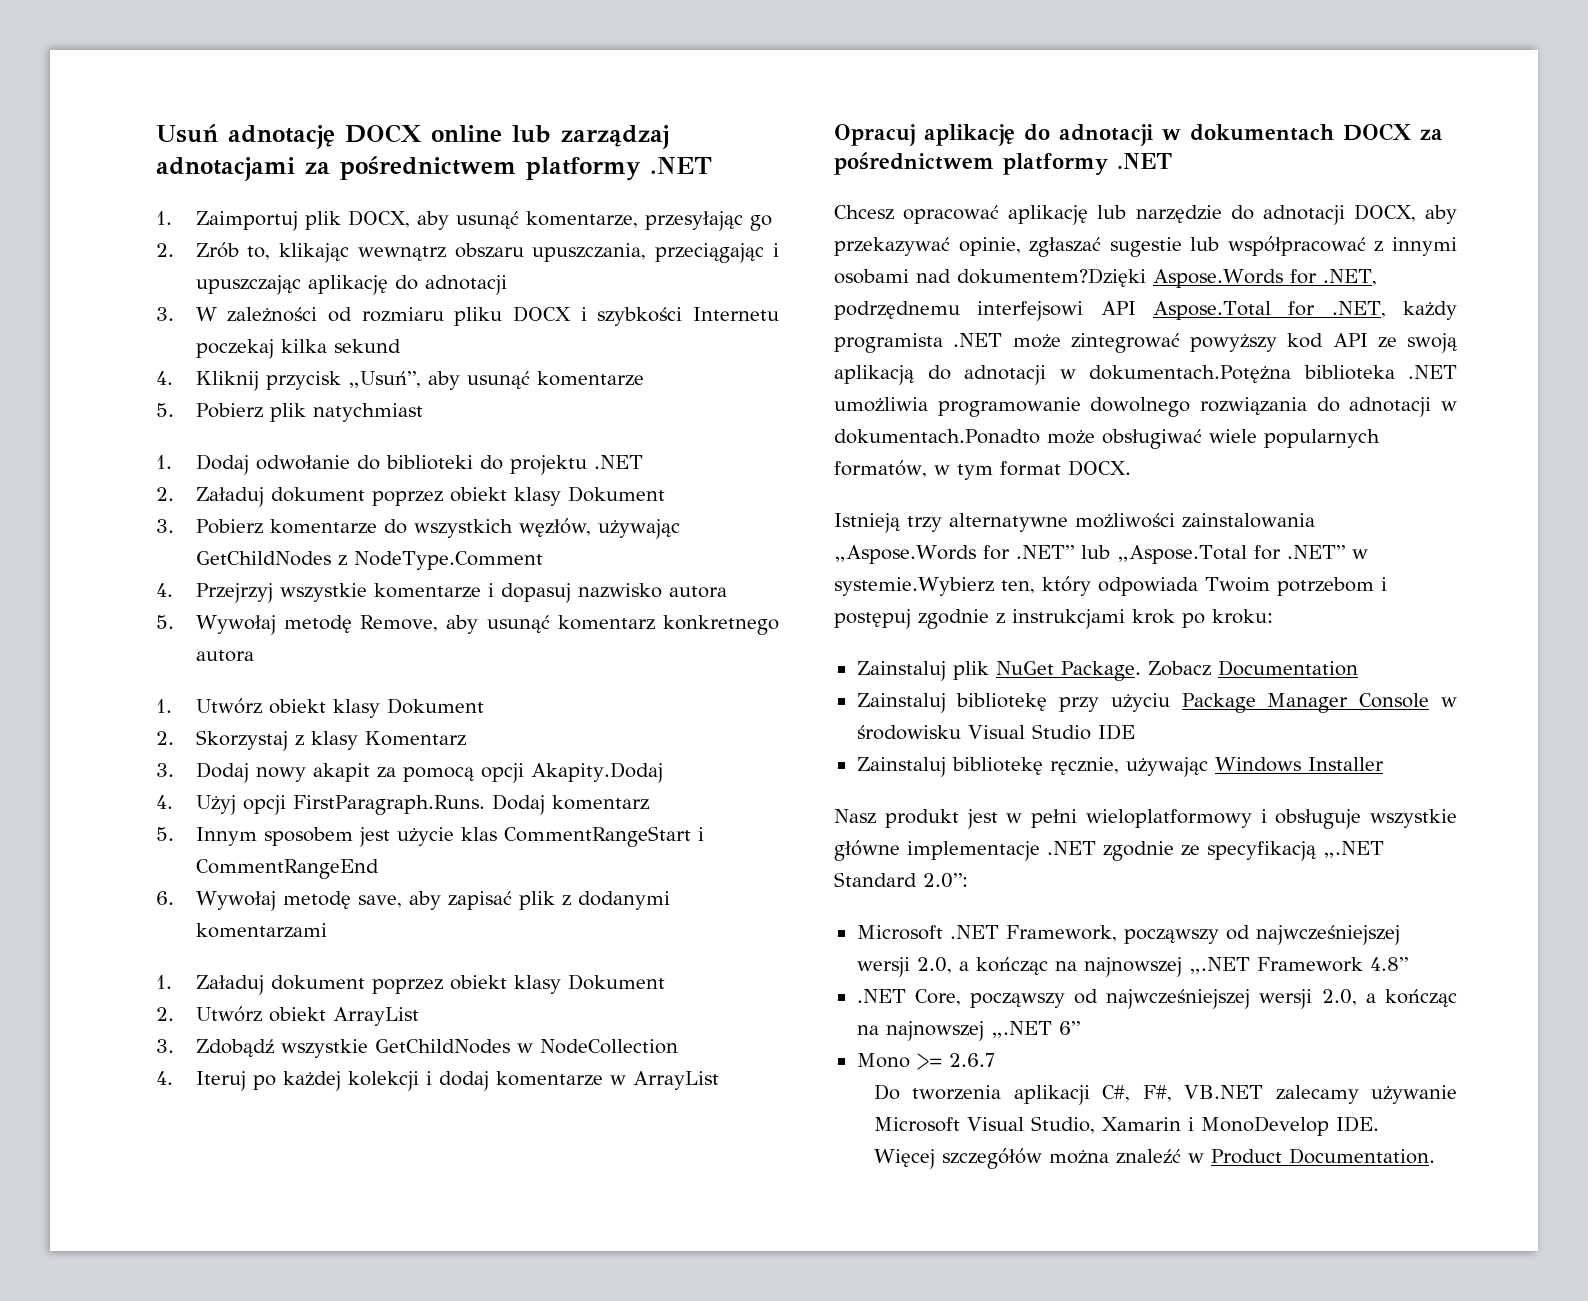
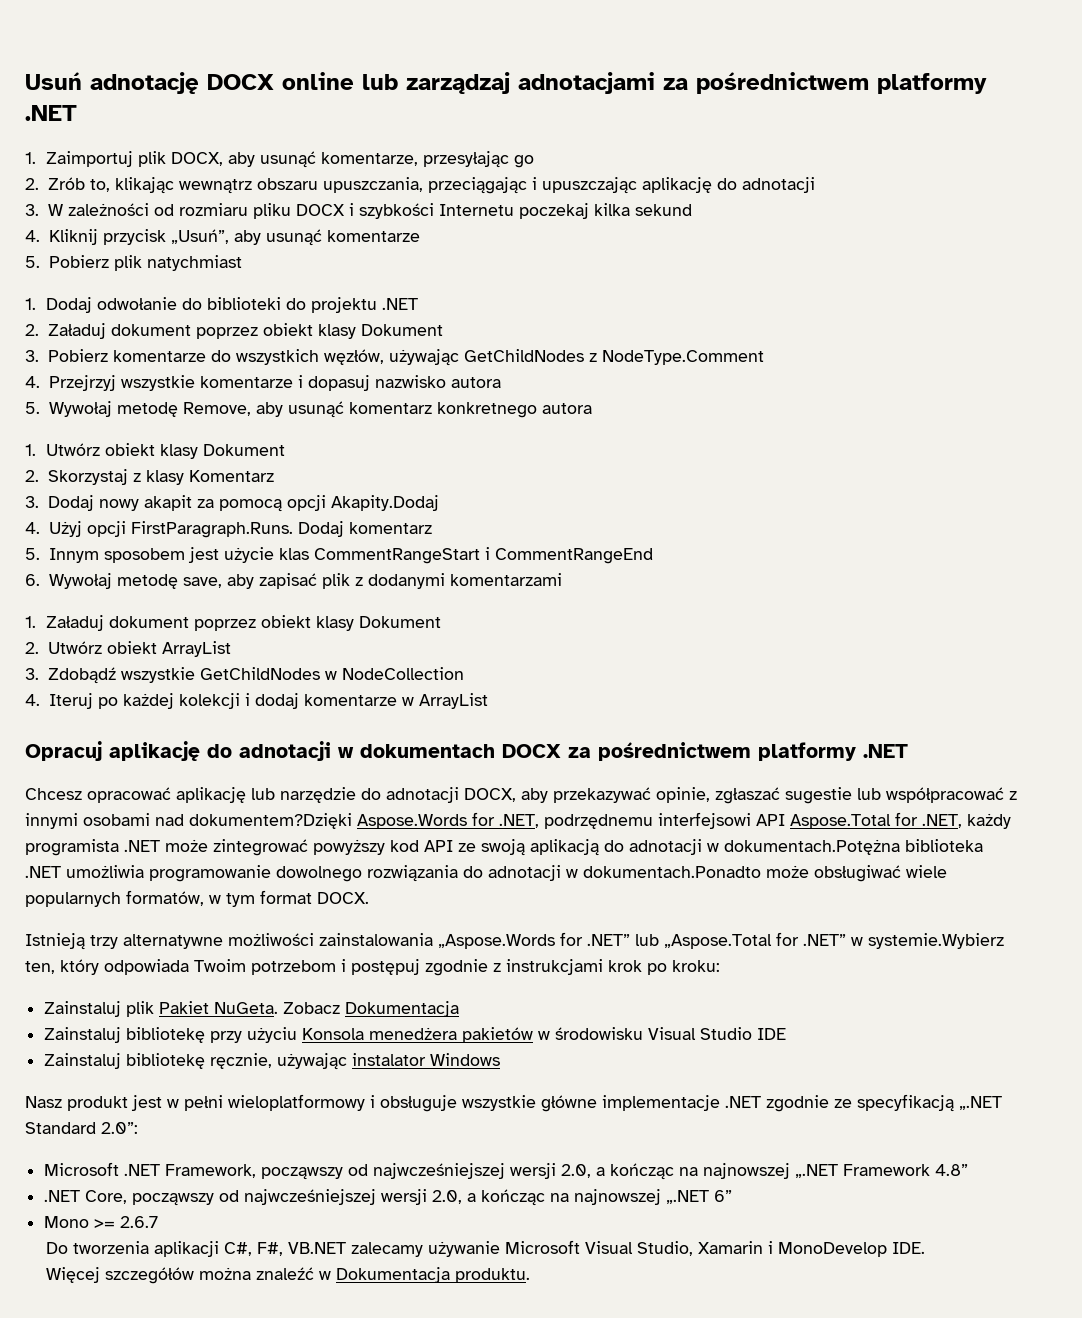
[995,660,1358,681] NuGet Package. Zobacz Documentation -> [159,1001,460,1017] Pakiet NuGeta. Zobacz Dokumentacja
[1181,693,1430,713] Package Manager Console -> [302,1027,534,1043] Konsola menedżera pakietów
(1208, 767) none -> [352,1053,427,1066] instalator
[1307,757,1384,771] Installer -> (501, 1059) none
[1210,1148,1435,1164] Product Documentation. -> [336,1267,531,1283] Dokumentacja produktu.

